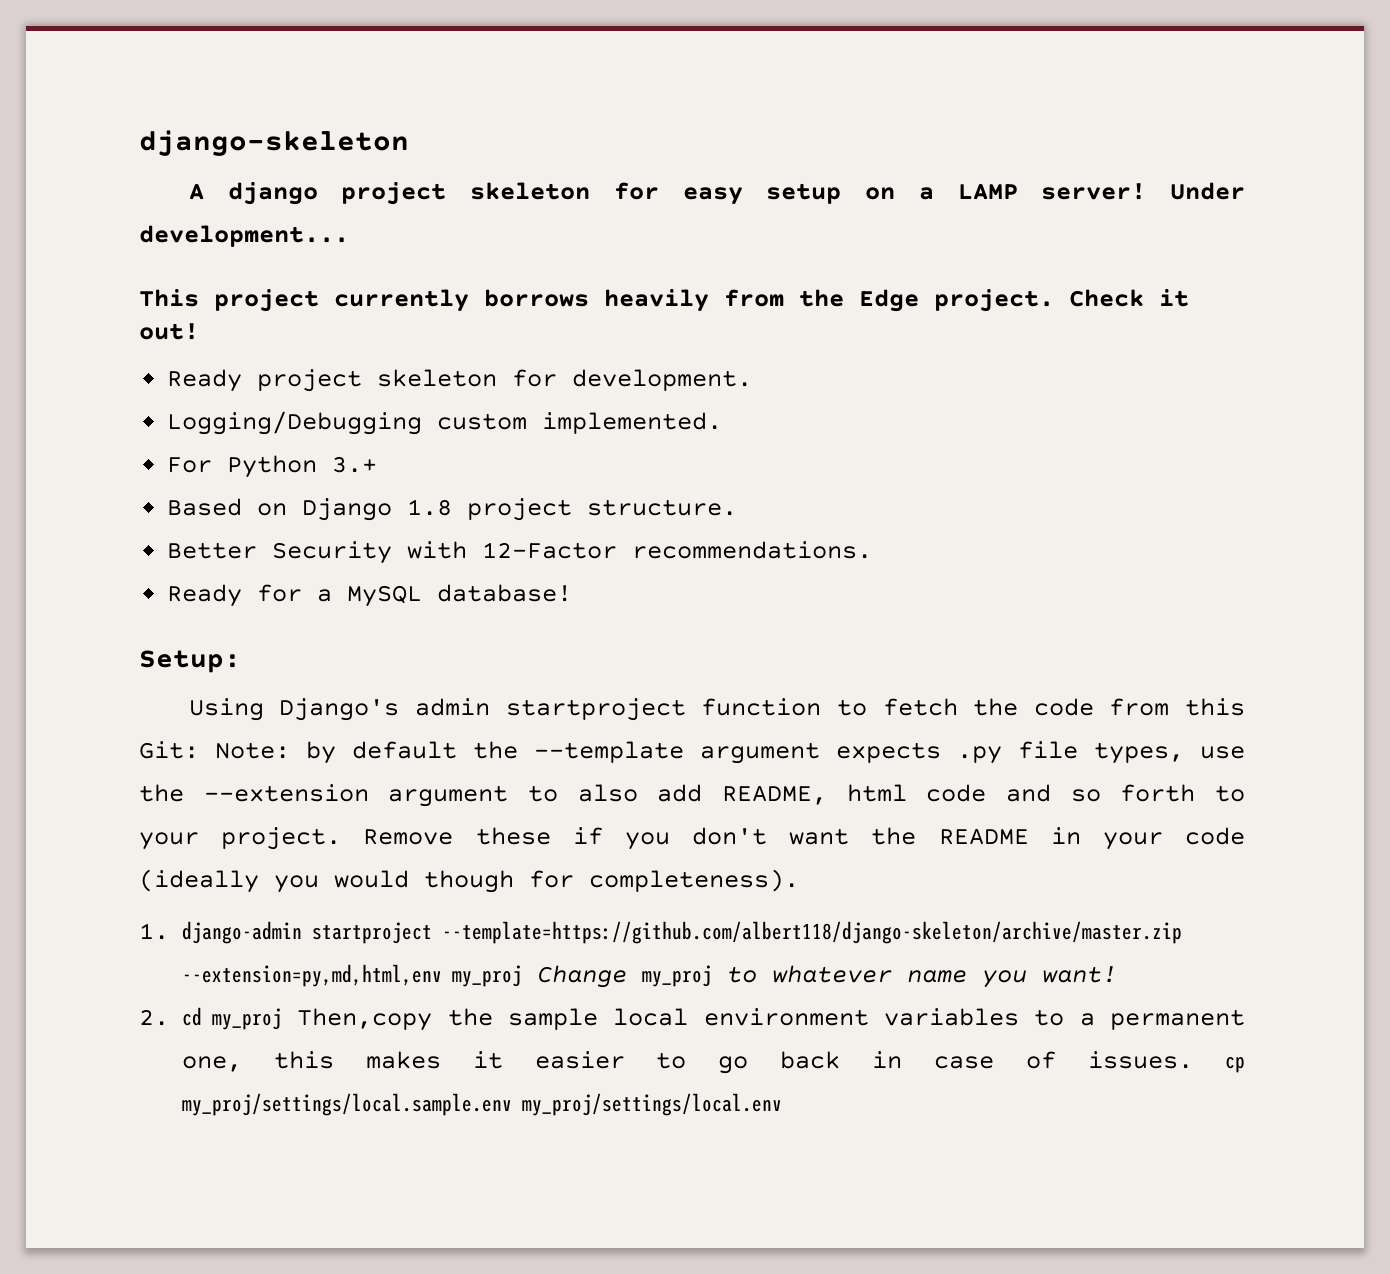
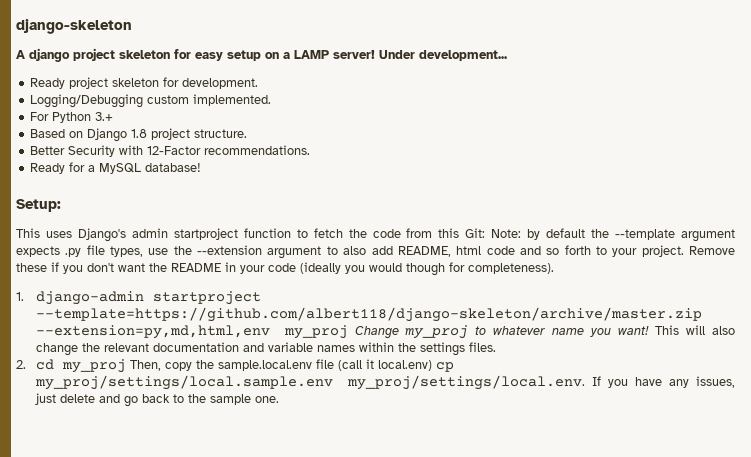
[139,289,1189,312] [139,323,199,340] // This project currently borrows heavily from the Edge project. Check it out! -> (507, 55) none
[188,698,264,721] Using -> [16,228,72,238] This uses
[139,1007,1245,1031] [181,1051,1245,1074] [181,1093,782,1116] // 2. cd my_proj Then,copy the sample local environment variables to a permanent one, this makes it easier to go back in case of issues. cp my_proj/settings/local.sample.env my_proj/settings/local.env -> [655,325,736,335] [35,342,496,356] [16,359,454,373] [34,375,735,390] [34,393,279,407] This will also change the relevant documentation and variable names within the settings files. // 2. cd my_proj Then, copy the sample.local.env file (call it local.env) cp my_proj/settings/local.sample.env my_proj/settings/local.env. If you have any issues, just delete and go back to the sample one.

